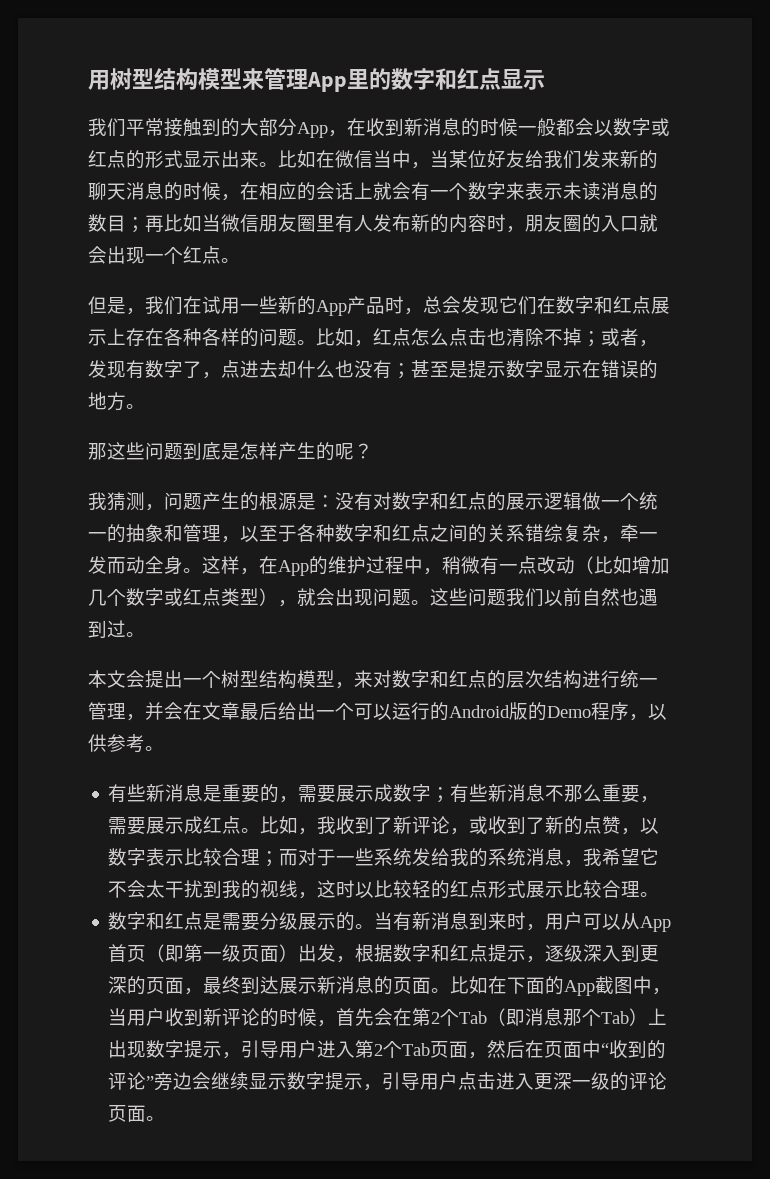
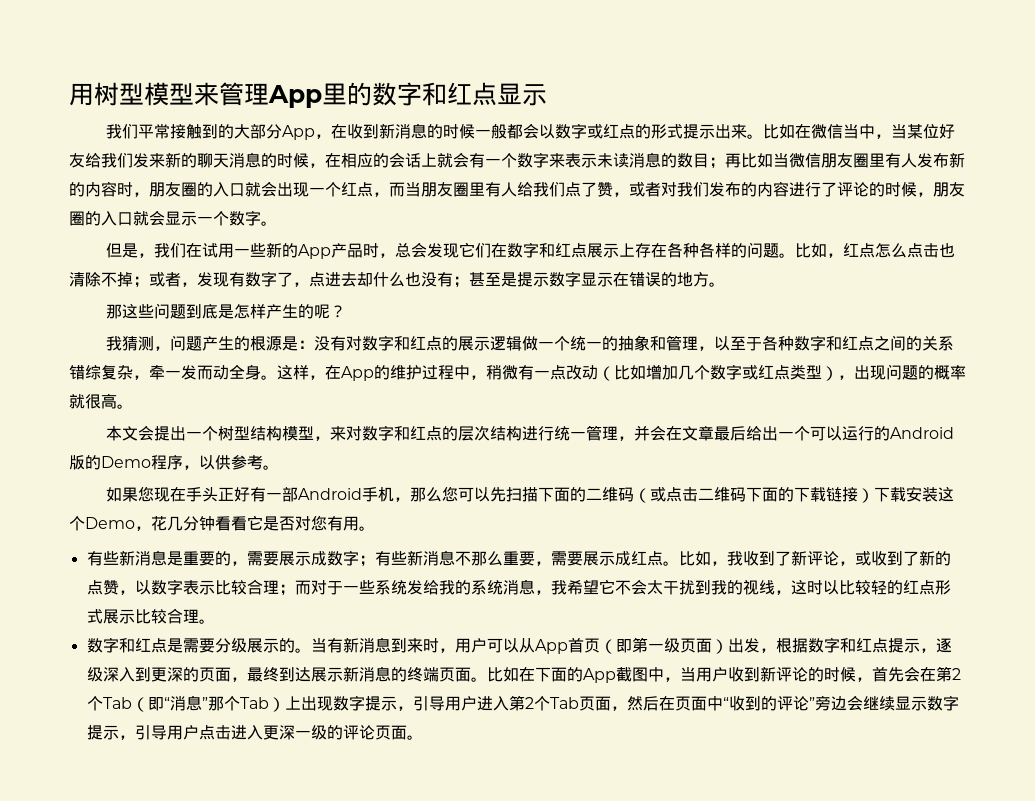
[154,68,198,90] 结构 -> (144, 94) none
[183,151,202,167] 显 -> [683,124,700,139] 提
(221, 255) none -> [373,181,965,197] [69,210,261,226] ，而当朋友圈里有人给我们点了赞，或者对我们发布的内容进行了评论的时候，朋友圈的入口就会显示一个数字
[297,588,335,606] 就会 -> (854, 377) none
[411,588,658,607] [88,620,126,638] 。这些问题我们以前自然也遇到过 -> [918,365,966,380] [69,393,117,409] 的概率就很高
(164, 748) none -> [106,486,955,503] [69,515,375,531] // 如果您现在手头正好有一部Android手机，那么您可以先扫描下面的二维码（或点击二维码下面的下载链接）下载安装这个Demo，花几分钟看看它是否对您有用。
(394, 985) none -> [406,667,439,682] 终端
[525,1008,564,1026] 消息 -> [163,695,208,711] “消息”

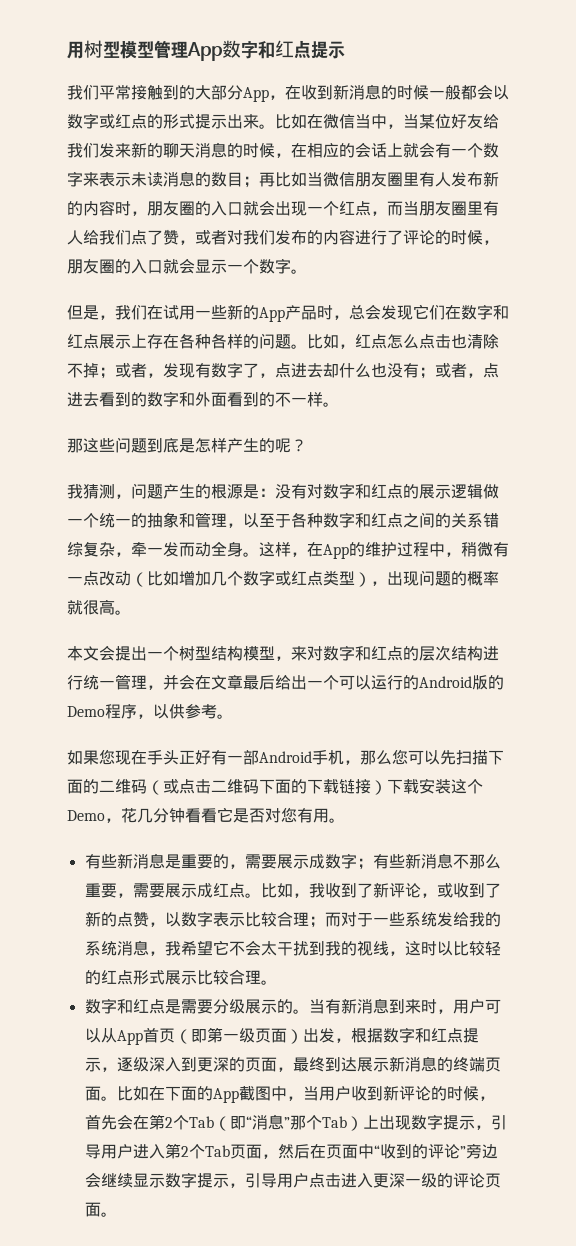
[194,82,219,106] 来 -> (154, 49) none
[322,82,522,106] 里的数字和红点显 -> [222,40,328,59] 数字和红点提
[469,271,709,287] 甚至是提示数字显示在错误的地方 -> [435,363,499,378] [67,391,323,407] 或者，点进去看到的数字和外面看到的不一样

